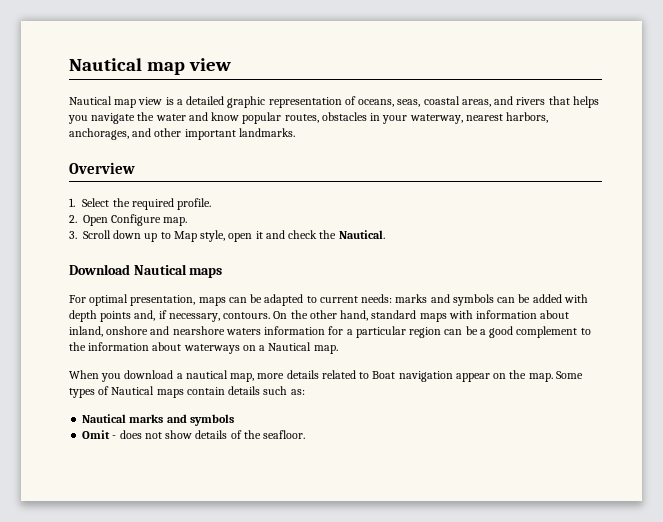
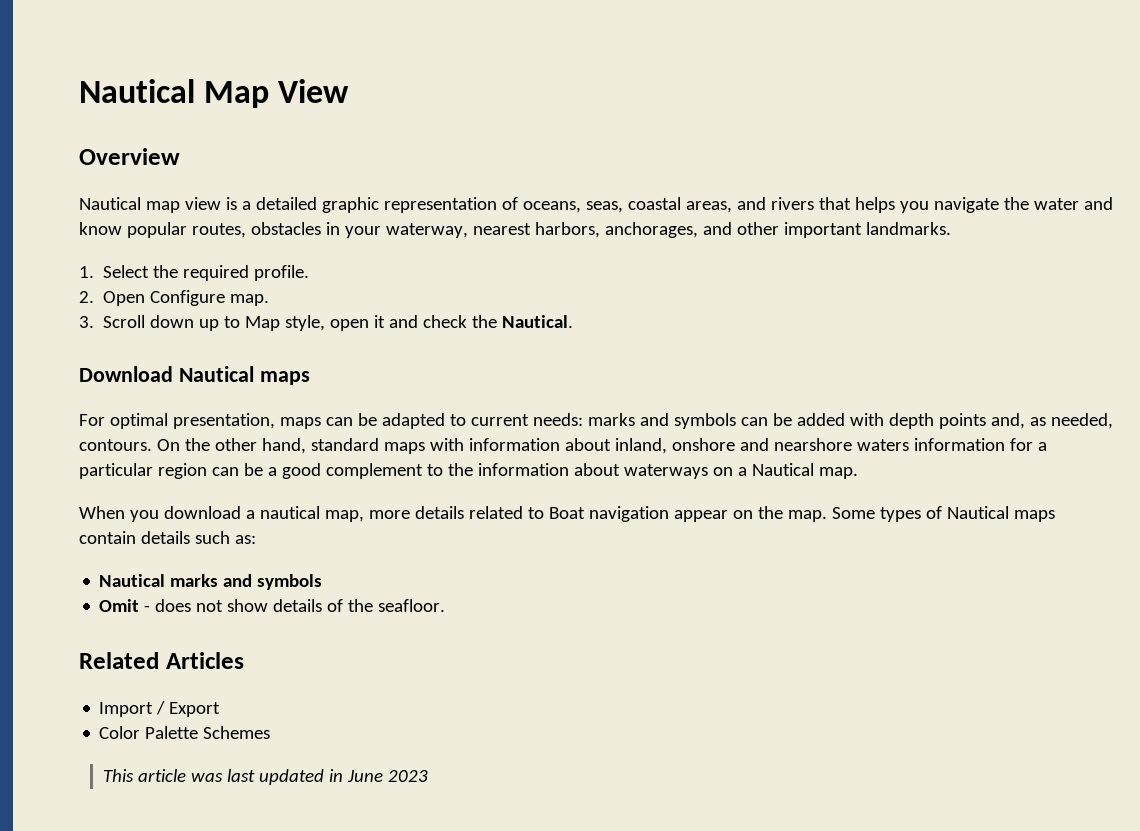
[69,58,232,75] Nautical map view -> [79,79,350,108] [79,148,180,165] Nautical Map View // Overview
[69,162,135,174] // Overview -> (951, 228) none
[158,310,220,322] if necessary, -> [1029,413,1113,429] as needed,
(306, 434) none -> [79,652,244,669] [99,701,221,717] [99,726,271,739] [103,769,429,785] // Related Articles // Import / Export // Color Palette Schemes // This article was last updated in June 2023

